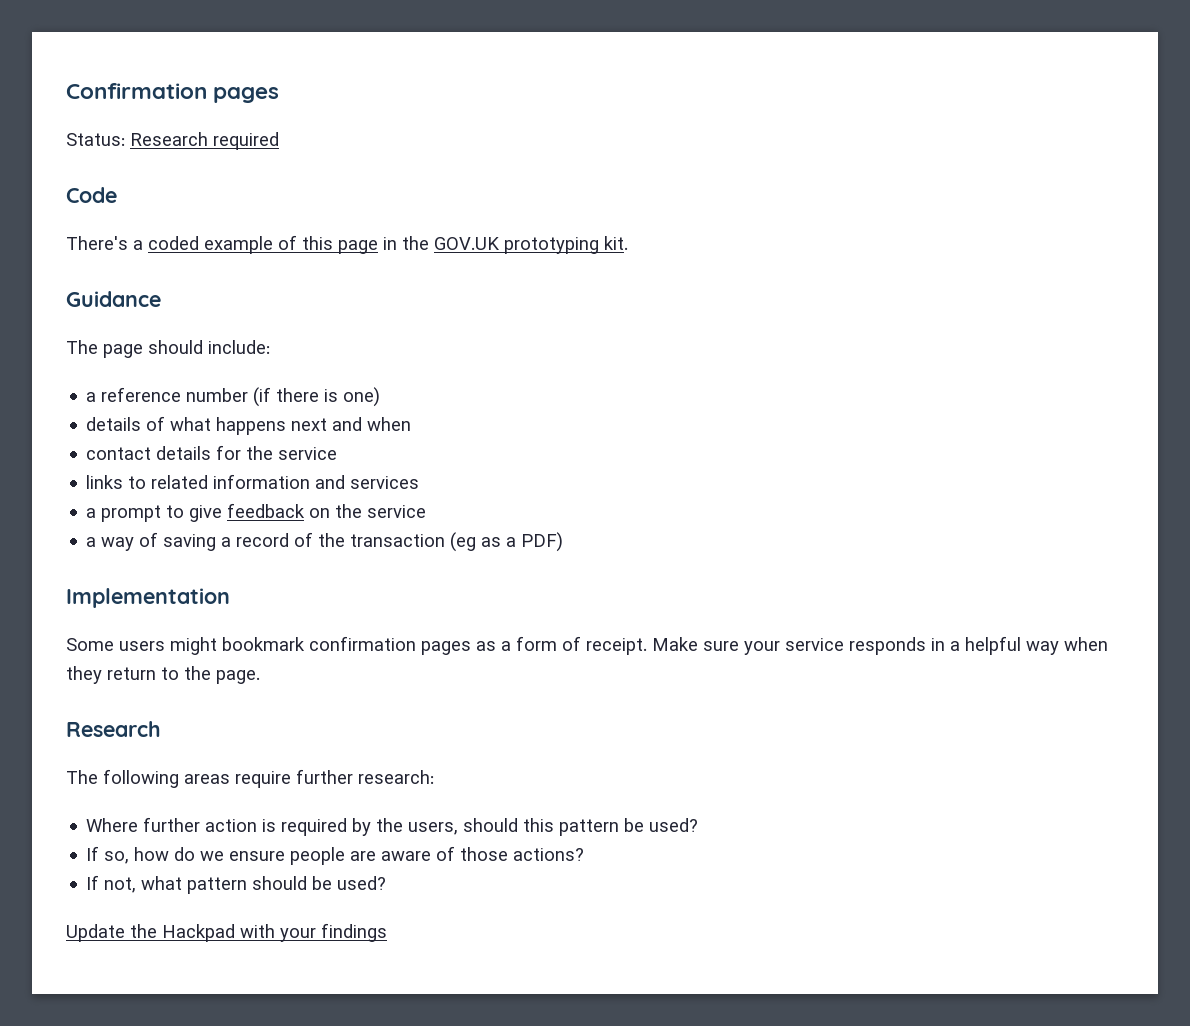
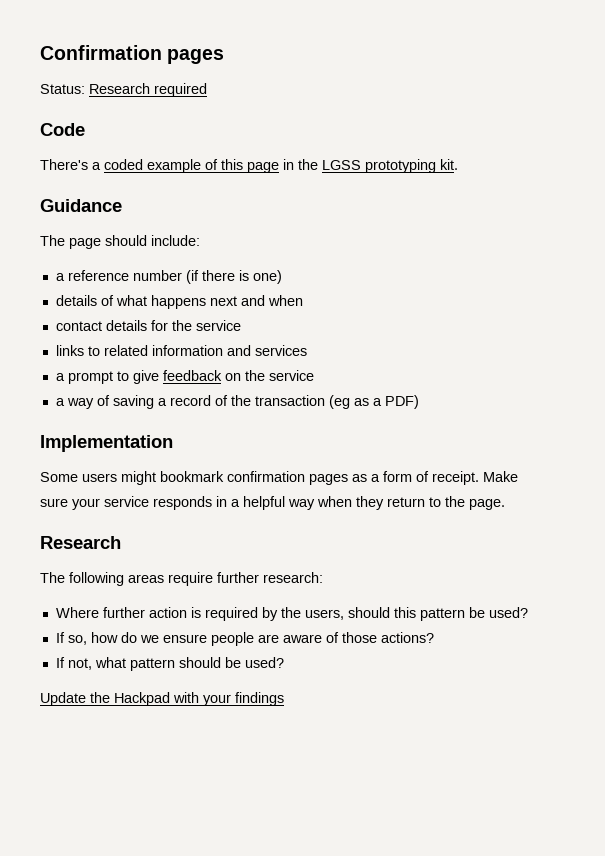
[434,237,500,250] GOV.UK -> [322,160,361,170] LGSS

